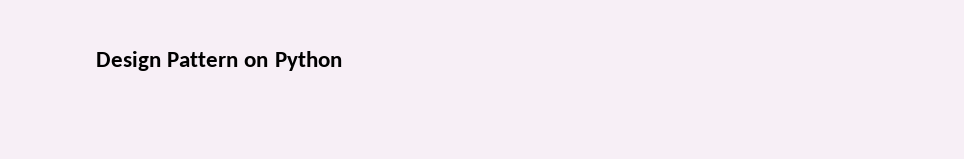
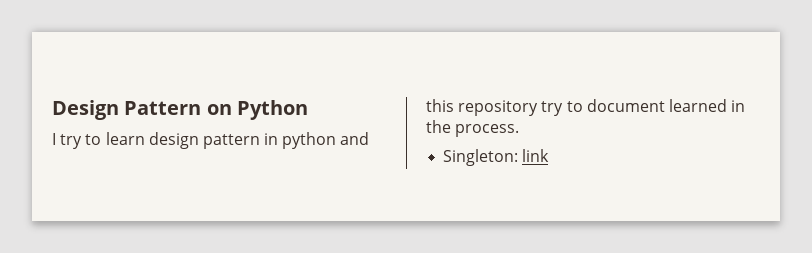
(342, 61) none -> [52,132,370,149] [426,99,746,116] [426,120,520,137] [443,149,550,166] // I try to learn design pattern in python and this repository try to document learned in the process. // Singleton: link

